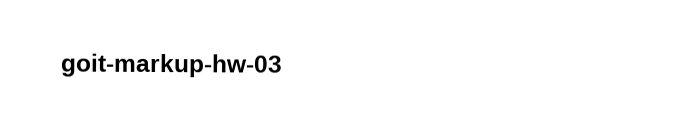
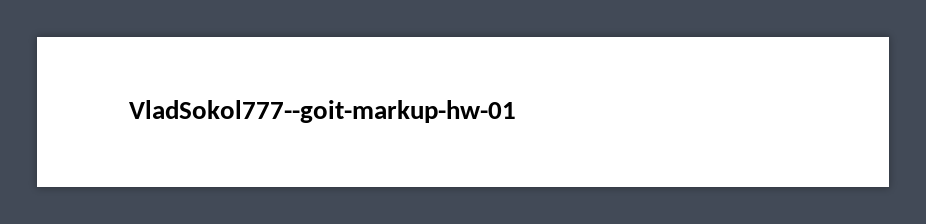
[60,53,283,78] goit-markup-hw-03 -> [129,100,516,123] VladSokol777--goit-markup-hw-01

